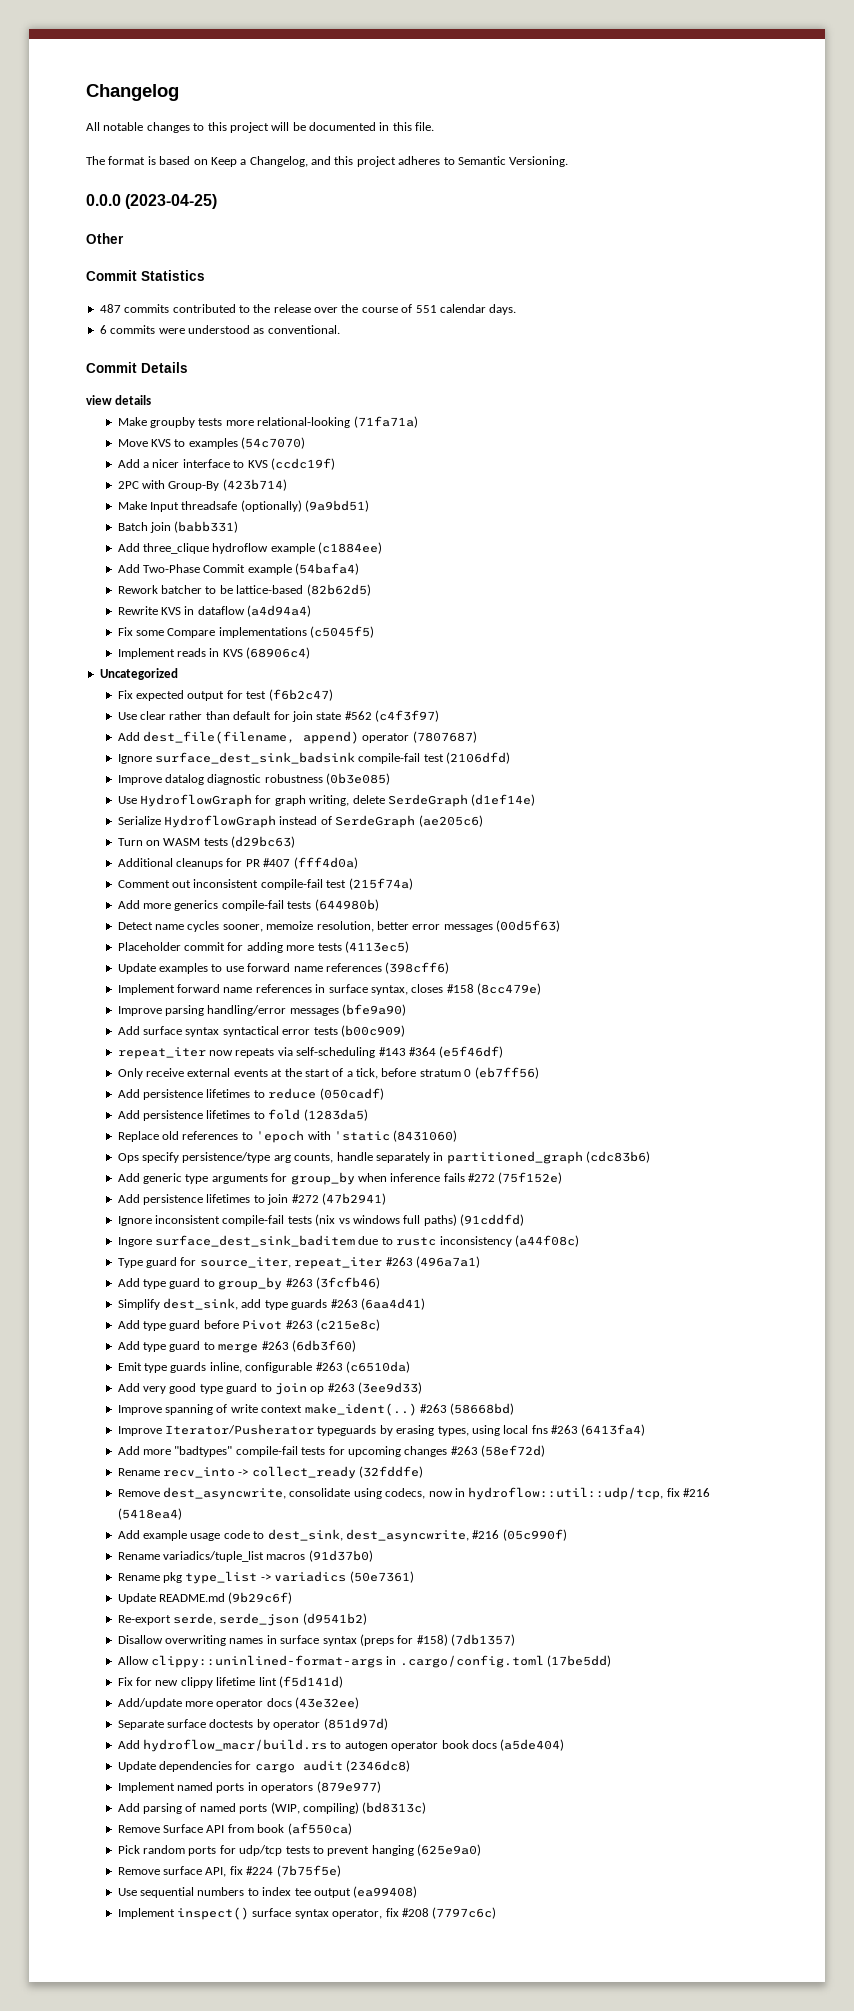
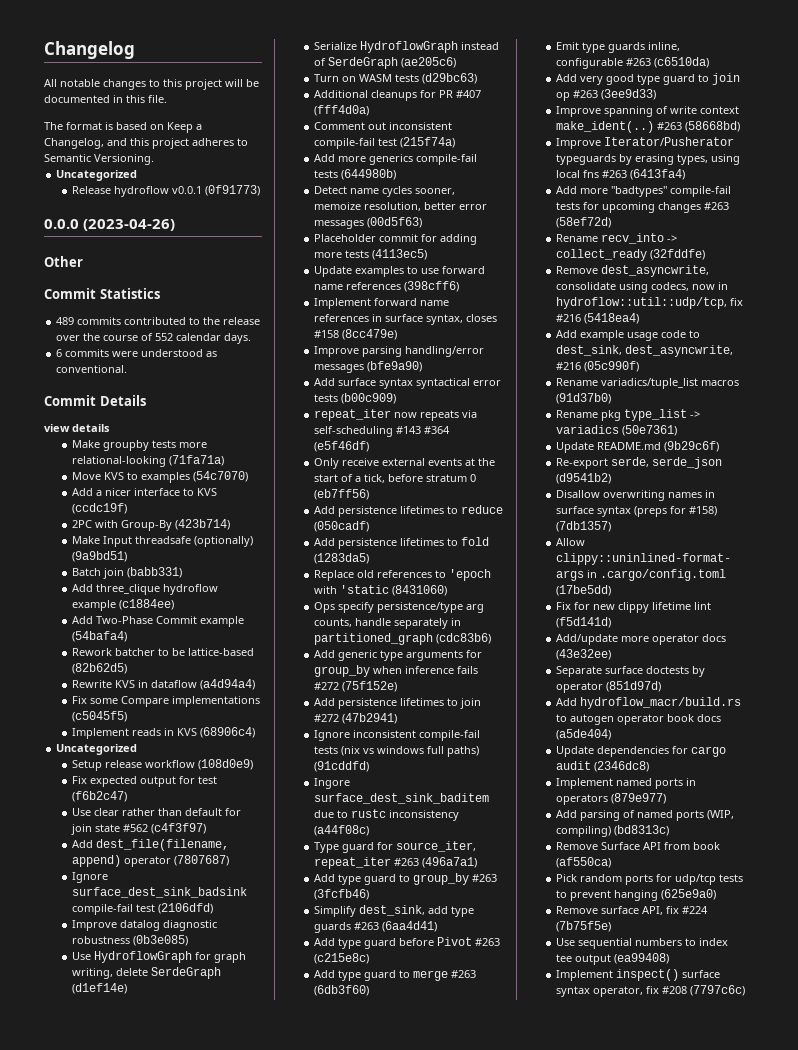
(569, 161) none -> [56,170,138,181] [72,185,261,197] // Uncategorized // Release hydroflow v0.0.1 (0f91773)
[125,194,218,209] (2023-04-25) -> [83,219,176,231] (2023-04-26)
[99,304,121,313] 487 -> [56,317,75,325] 489
[415,305,437,313] 551 -> [155,333,174,341] 552
(178, 674) none -> [72,759,254,771] // Setup release workflow (108d0e9)

